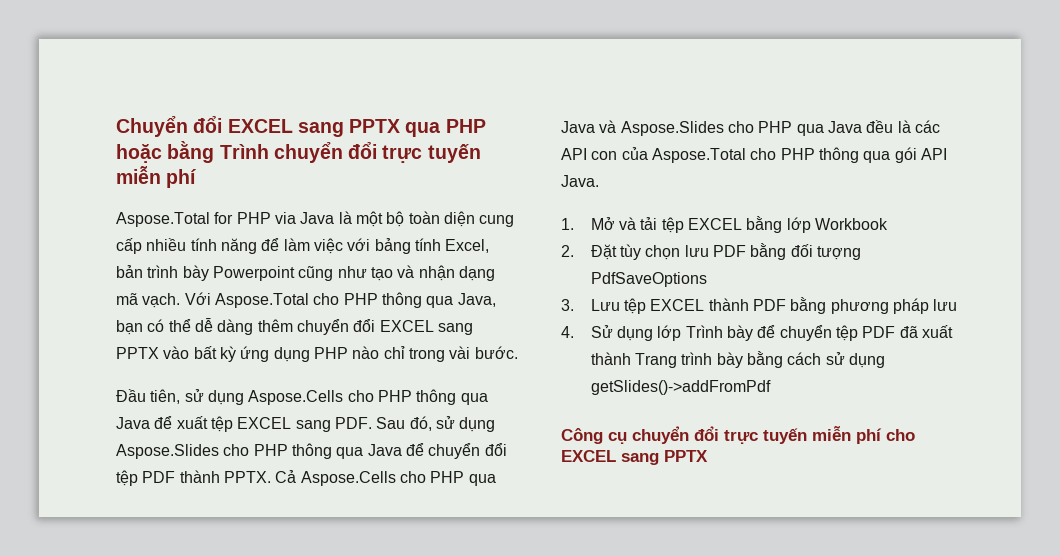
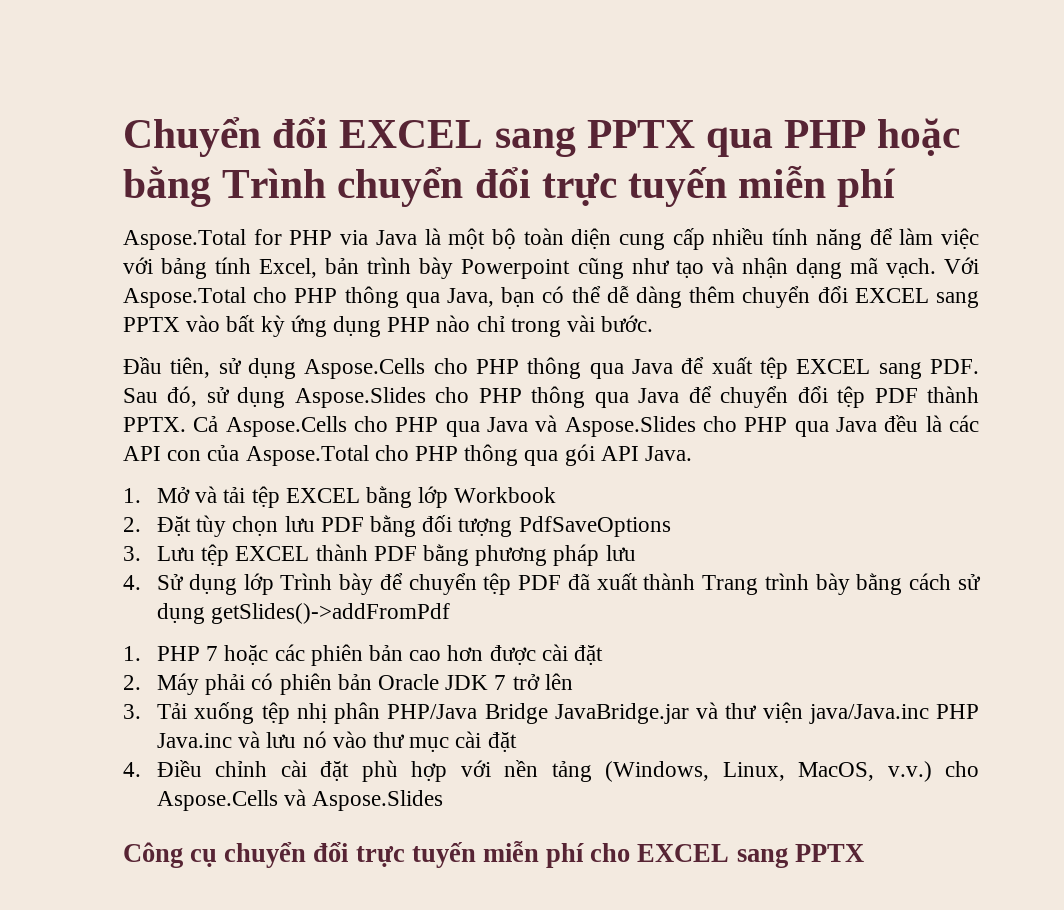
(771, 387) none -> [123,644,604,666] [123,673,573,695] [123,702,979,724] [157,731,517,752] [123,760,979,782] [157,789,444,811] // 1. PHP 7 hoặc các phiên bản cao hơn được cài đặt // 2. Máy phải có phiên bản Oracle JDK 7 trở lên // 3. Tải xuống tệp nhị phân PHP/Java Bridge JavaBridge.jar và thư viện java/Java.inc PHP Java.inc và lưu nó vào thư mục cài đặt // 4. Điều chỉnh cài đặt phù hợp với nền tảng (Windows, Linux, MacOS, v.v.) cho Aspose.Cells và Aspose.Slides

